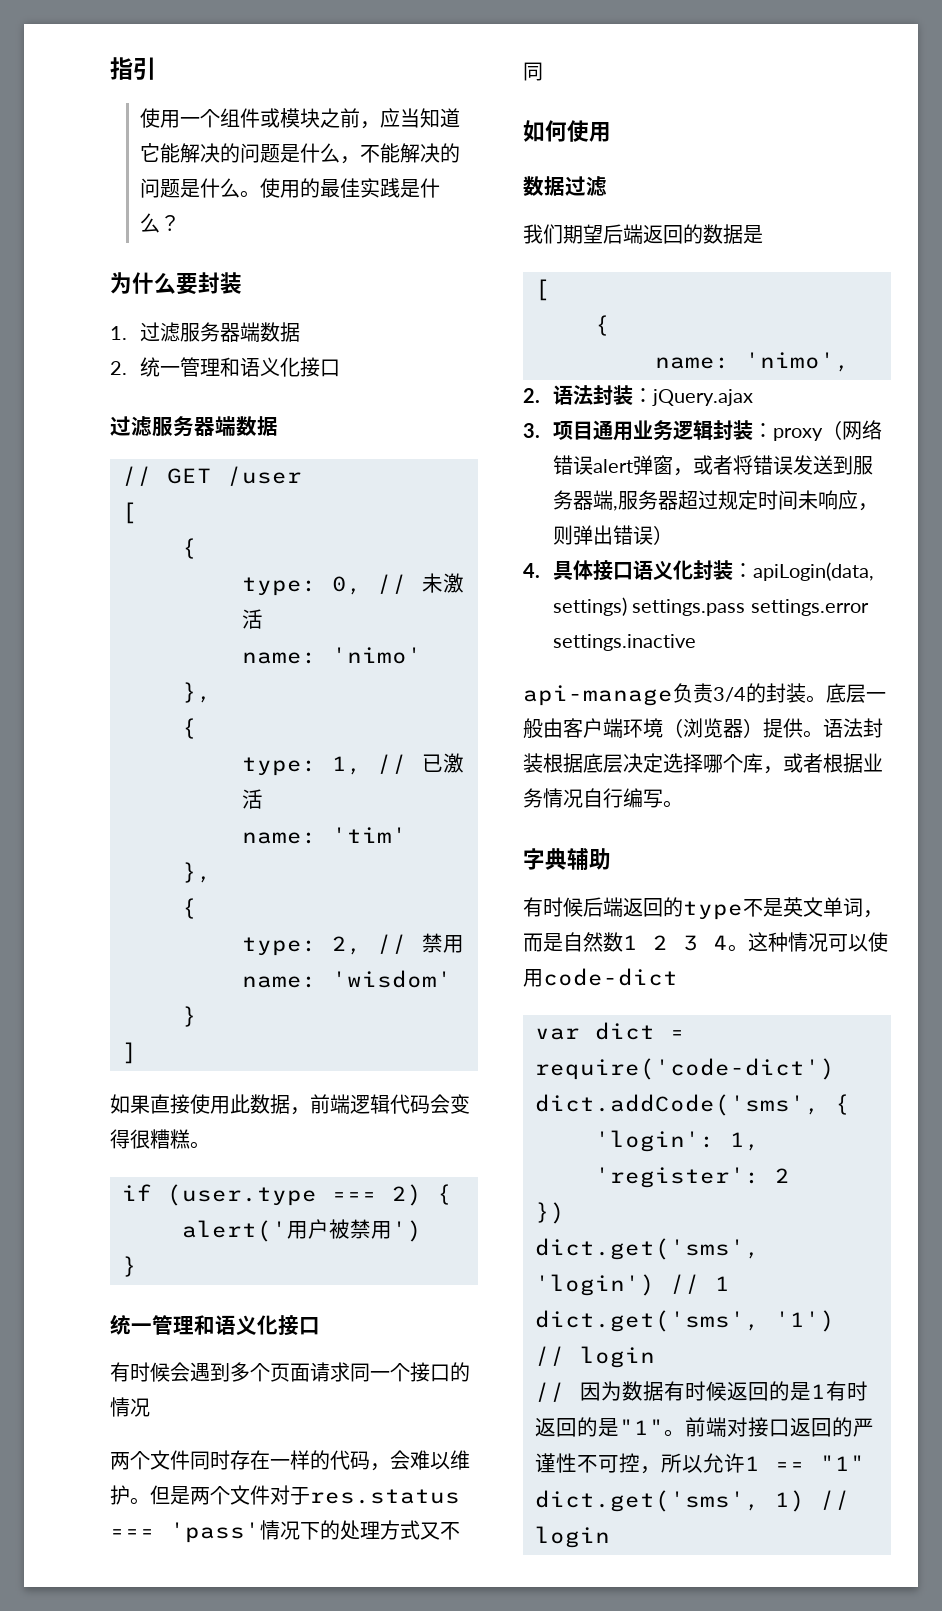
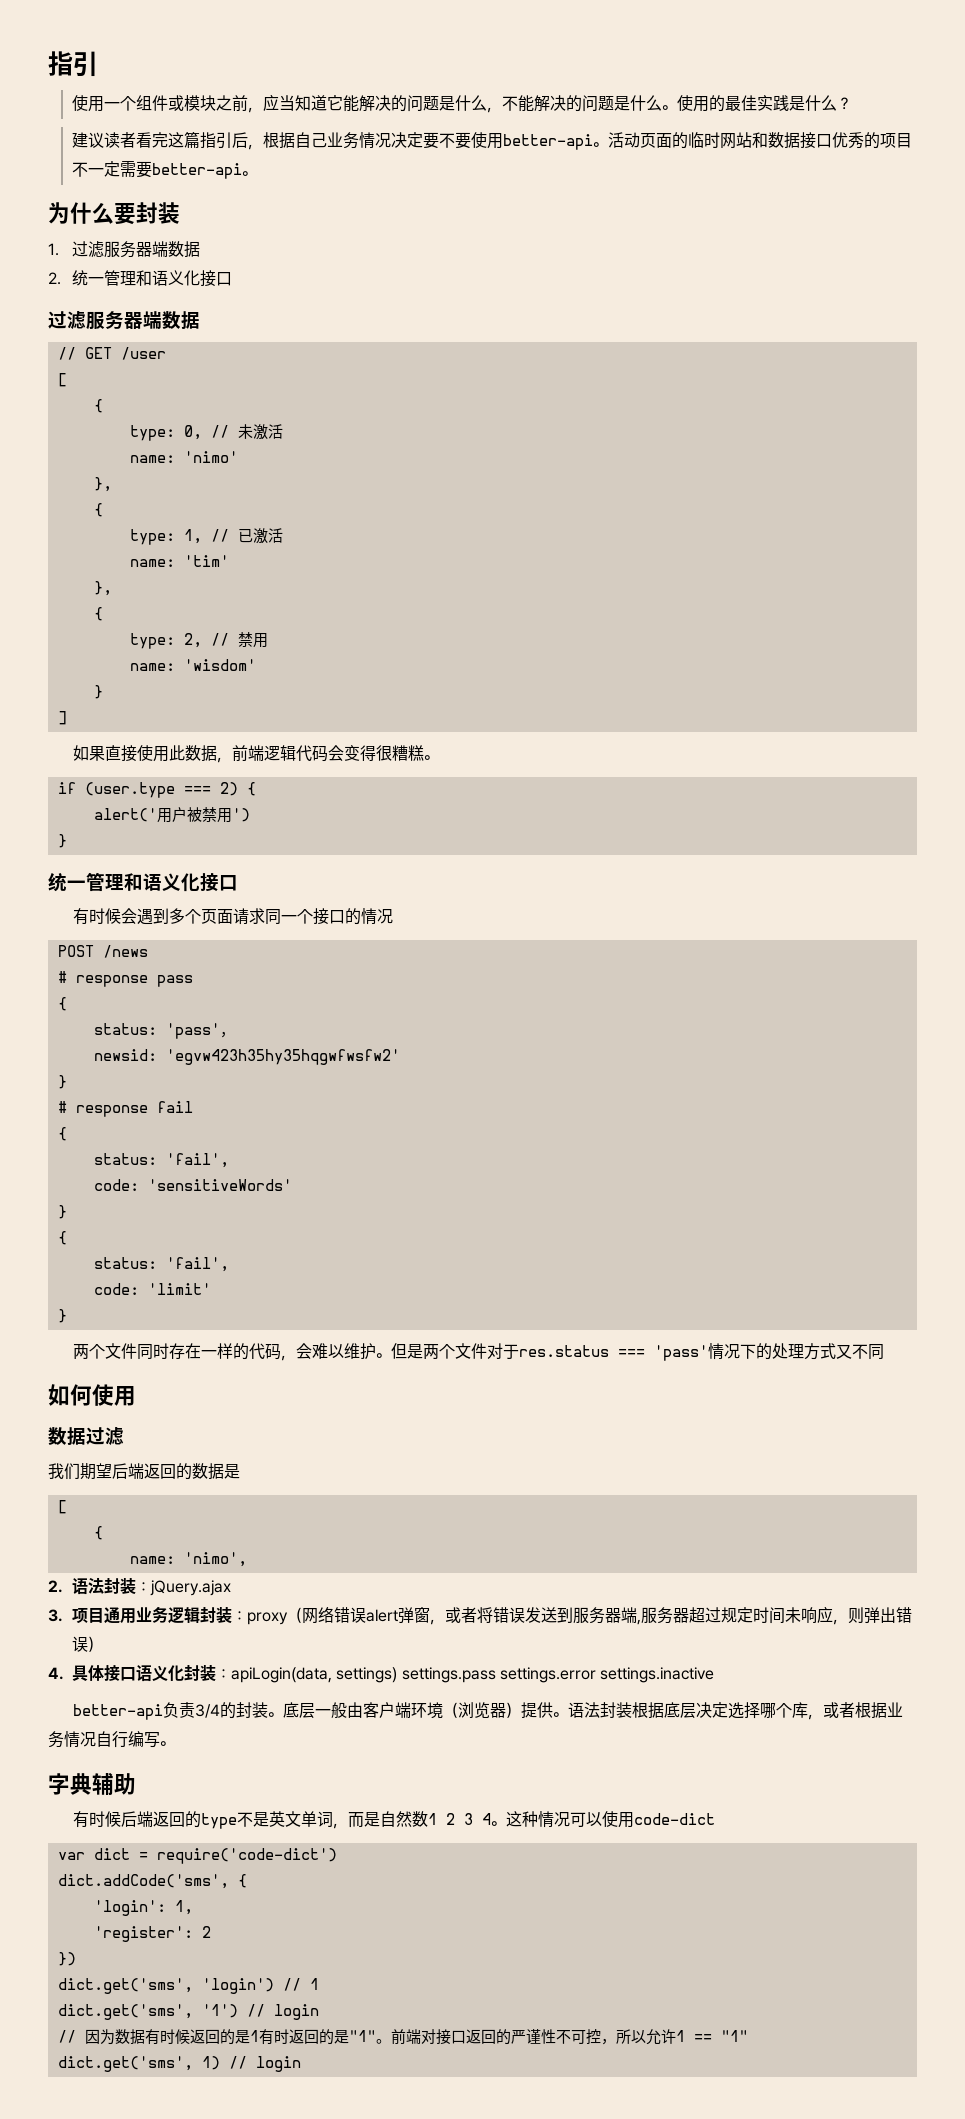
(180, 223) none -> [72,131,913,150] [72,161,258,179] // 建议读者看完这篇指引后，根据自己业务情况决定要不要使用better-api。活动页面的临时网站和数据接口优秀的项目不一定需要better-api。
(150, 1407) none -> [57,945,148,958] [57,971,193,987] [57,997,67,1011] [93,1023,235,1039] [93,1049,400,1065] [57,1075,67,1089] [57,1101,193,1117] [57,1127,67,1141] [93,1153,229,1168] [93,1179,292,1191] [57,1205,67,1219] [57,1231,67,1245] [93,1257,229,1272] [93,1283,211,1295] [57,1309,67,1323] // POST /news // # response pass // { // status: 'pass'， // newsid: 'egvw423h35hy35hqgwfwsfw2' // } // # response fail // { // status: 'fail', // code: 'sensitiveWords' // } // { // status: 'fail', // code: 'limit' // }
[523,685,673,706] api-manage -> [72,1704,163,1720] better-api

